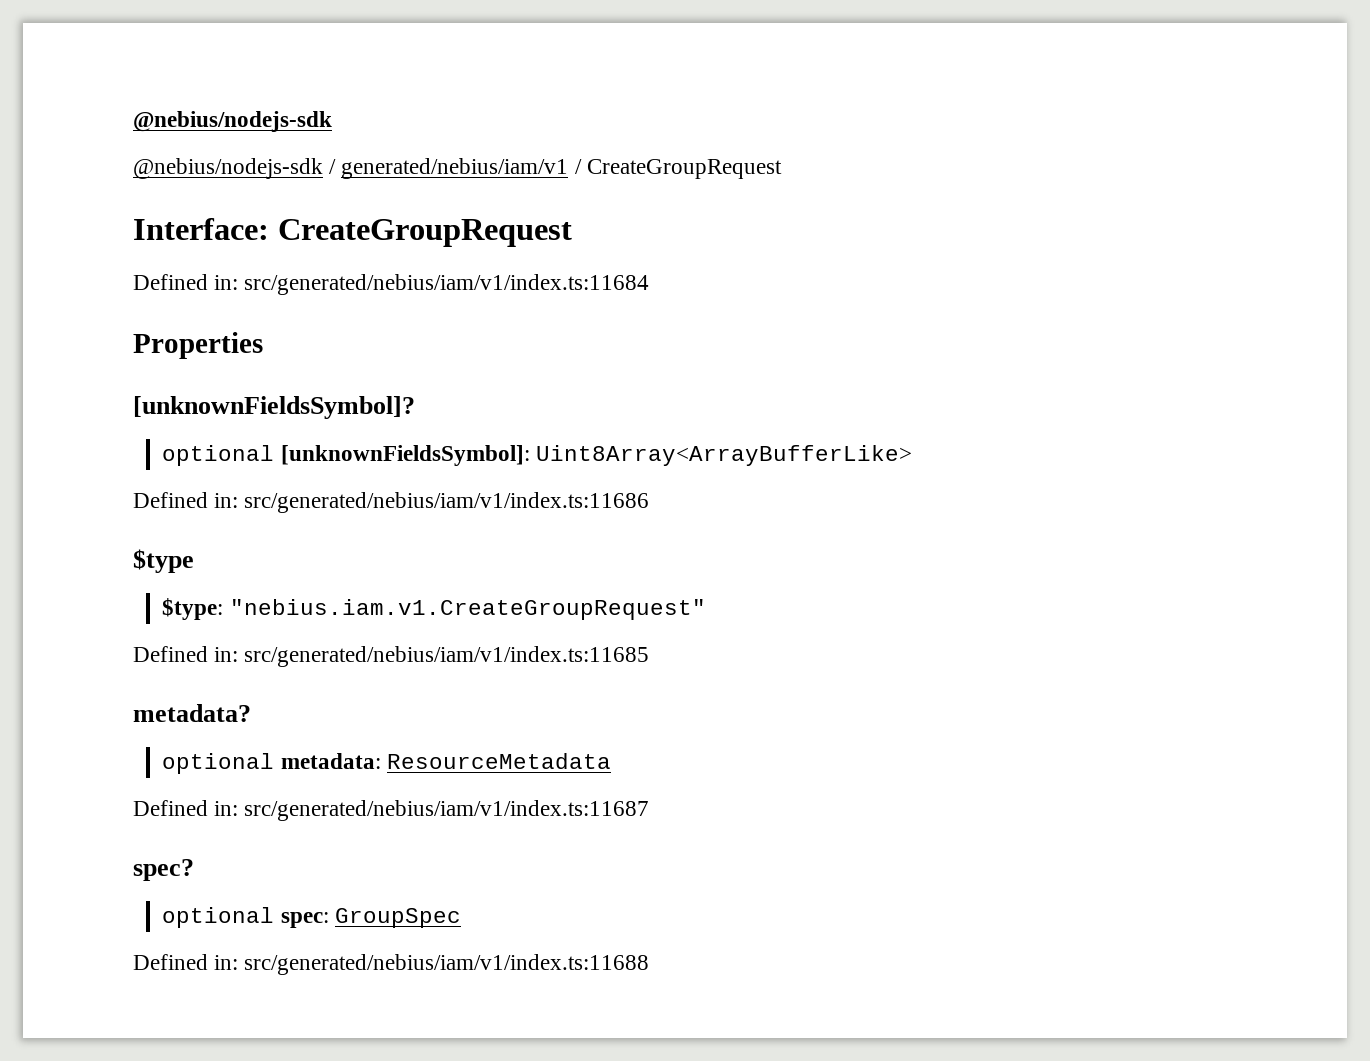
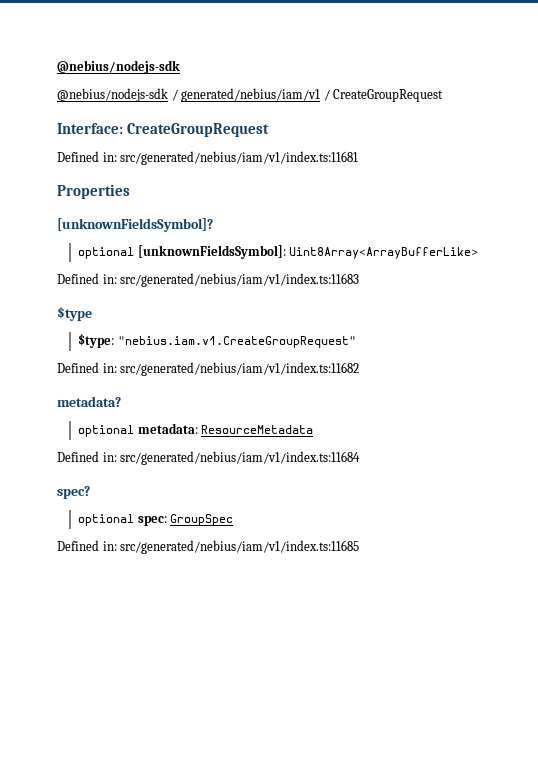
[244,274,650,295] src/generated/nebius/iam/v1/index.ts:11684 -> [120,151,359,165] src/generated/nebius/iam/v1/index.ts:11681
[244,492,650,513] src/generated/nebius/iam/v1/index.ts:11686 -> [120,273,360,287] src/generated/nebius/iam/v1/index.ts:11683
[244,646,650,667] src/generated/nebius/iam/v1/index.ts:11685 -> [120,362,360,376] src/generated/nebius/iam/v1/index.ts:11682
[244,800,650,821] src/generated/nebius/iam/v1/index.ts:11687 -> [120,451,361,465] src/generated/nebius/iam/v1/index.ts:11684
[244,954,650,975] src/generated/nebius/iam/v1/index.ts:11688 -> [120,540,360,554] src/generated/nebius/iam/v1/index.ts:11685

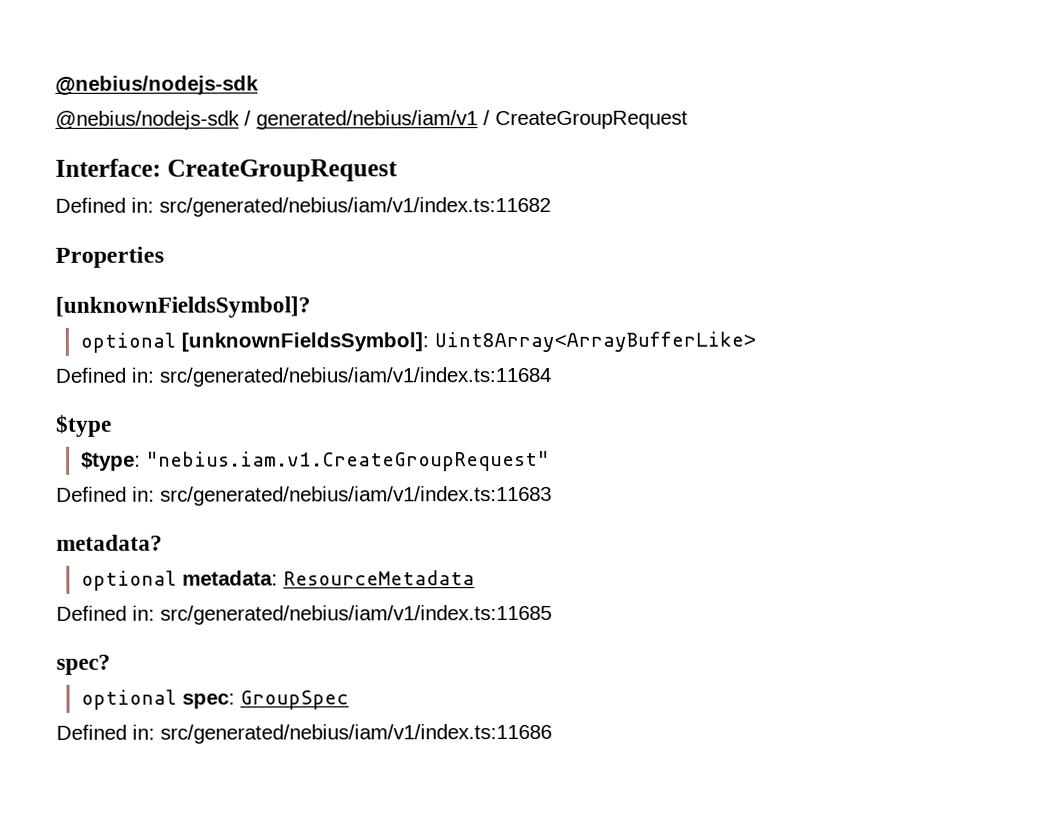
[120,151,359,165] src/generated/nebius/iam/v1/index.ts:11681 -> [159,196,551,217] src/generated/nebius/iam/v1/index.ts:11682
[120,273,360,287] src/generated/nebius/iam/v1/index.ts:11683 -> [159,366,551,387] src/generated/nebius/iam/v1/index.ts:11684
[120,362,360,376] src/generated/nebius/iam/v1/index.ts:11682 -> [160,485,552,506] src/generated/nebius/iam/v1/index.ts:11683
[120,451,361,465] src/generated/nebius/iam/v1/index.ts:11684 -> [160,604,552,625] src/generated/nebius/iam/v1/index.ts:11685
[120,540,360,554] src/generated/nebius/iam/v1/index.ts:11685 -> [160,723,552,744] src/generated/nebius/iam/v1/index.ts:11686

